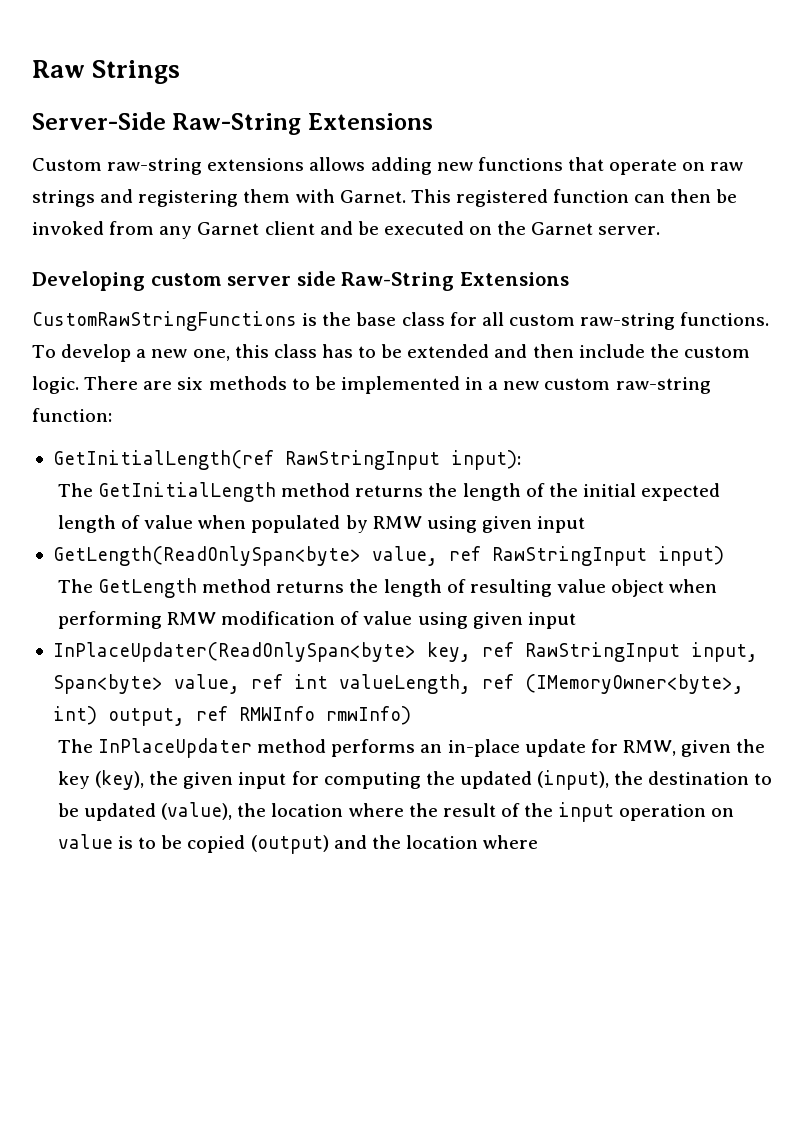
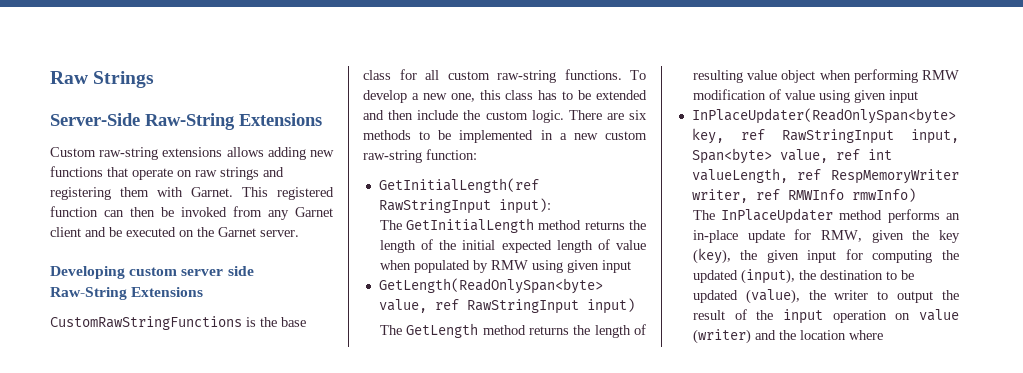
[524,674,744,694] [52,706,185,726] (IMemoryOwner<byte>, int) output, -> [831,169,959,184] [691,189,748,203] RespMemoryWriter writer,
[271,803,404,817] location where -> [834,290,934,303] writer to output
[118,835,329,854] is to be copied (output) -> [692,329,751,344] (writer)

